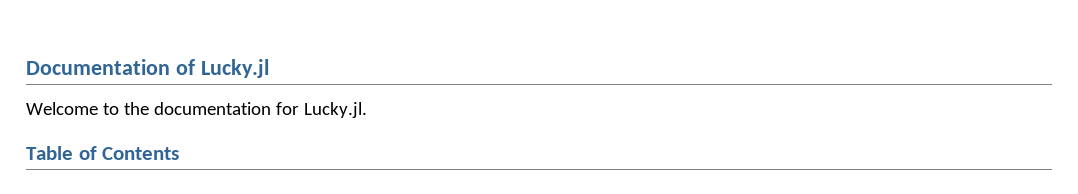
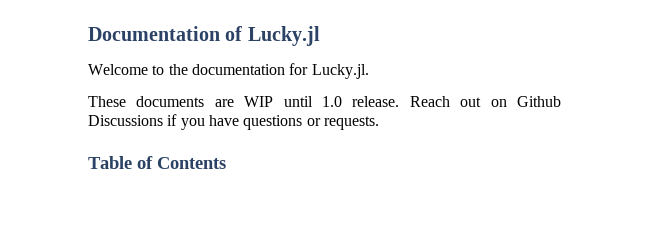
(367, 110) none -> [88,96,561,107] [88,114,379,130] // These documents are WIP until 1.0 release. Reach out on Github Discussions if you have questions or requests.

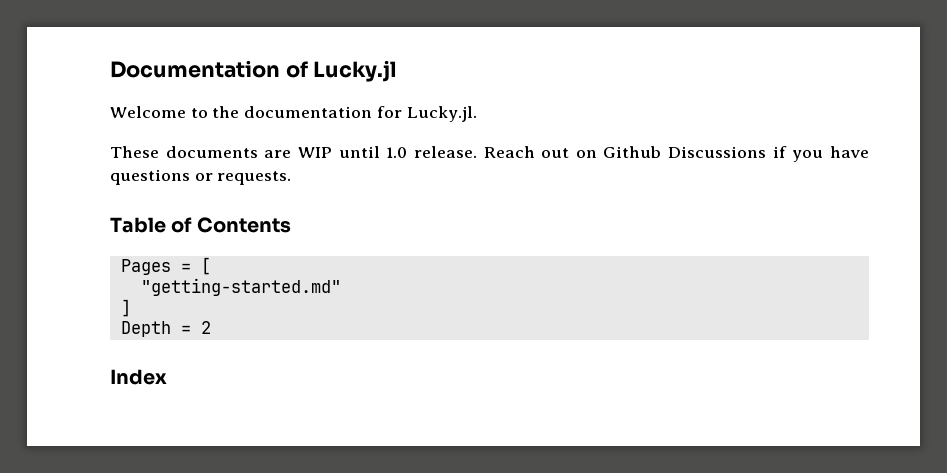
(226, 163) none -> [120,257,211,275] [140,278,341,296] [120,299,131,317] [120,321,211,337] [110,369,167,385] // Pages = [ // "getting-started.md" // ] // Depth = 2 // Index

